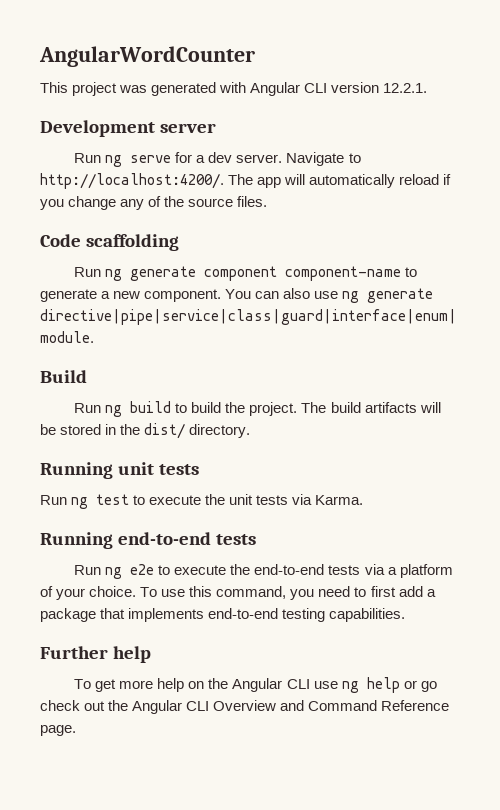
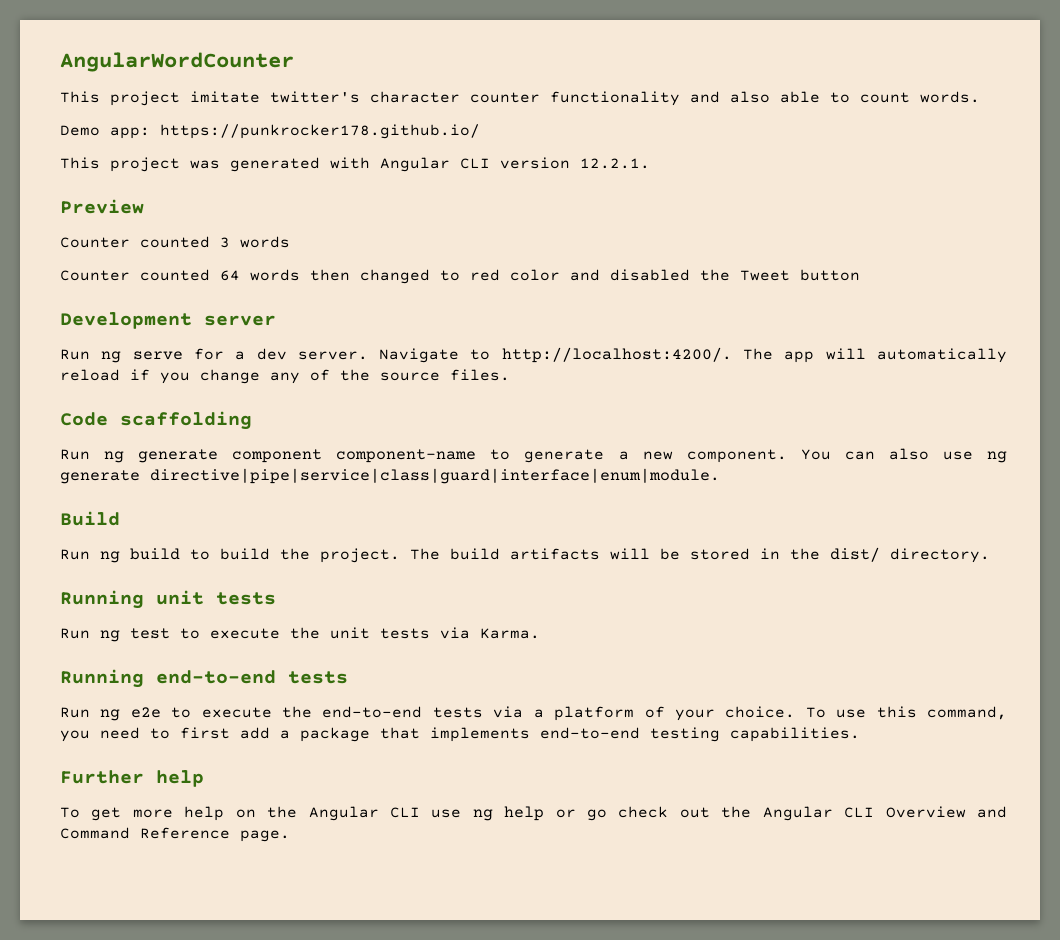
(255, 56) none -> [60,91,980,106] [60,124,480,139] // This project imitate twitter's character counter functionality and also able to count words. // Demo app: https://punkrocker178.github.io/
(428, 88) none -> [60,199,144,214] [60,236,290,248] [60,269,860,284] // Preview // Counter counted 3 words // Counter counted 64 words then changed to red color and disabled the Tweet button

